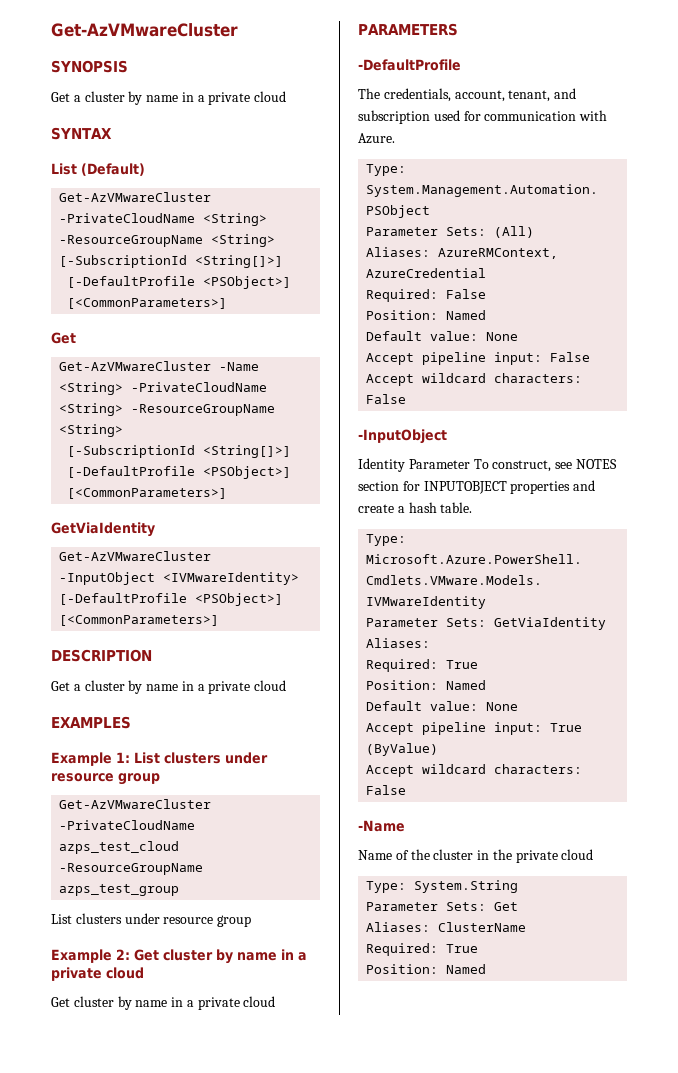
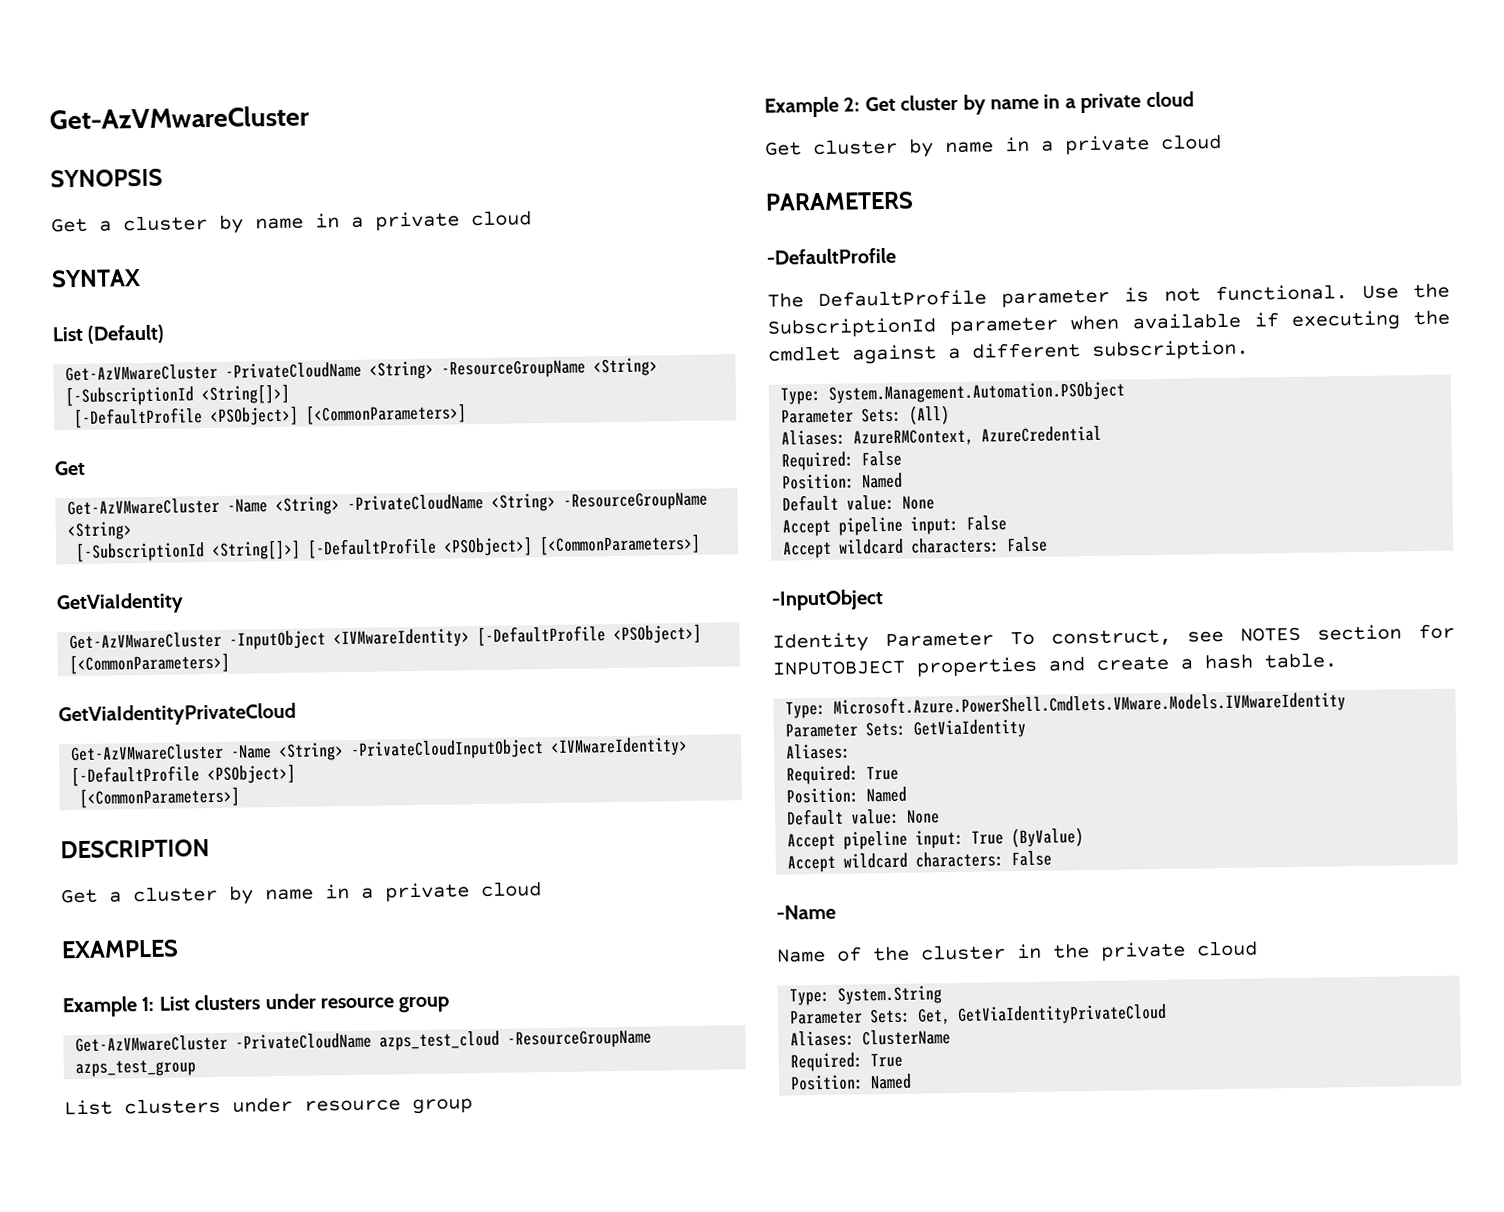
(220, 620) none -> [58,702,296,727] [71,736,689,762] [71,763,297,787] [79,786,241,808] // GetViaIdentityPrivateCloud // Get-AzVMwareCluster -Name <String> -PrivateCloudInputObject <IVMwareIdentity> [-DefaultProfile <PSObject>] // [<CommonParameters>]
[383,88,577,102] [358,110,608,124] [358,133,395,144] credentials, account, tenant, and subscription used for communication with Azure. -> [818,282,1450,308] [767,309,1450,338] [768,339,1249,365] DefaultProfile parameter is not functional. Use the SubscriptionId parameter when available if executing the cmdlet against a different subscription.
[494,902,519,911] Get -> [917,1003,1168,1025] Get, GetViaIdentityPrivateCloud

